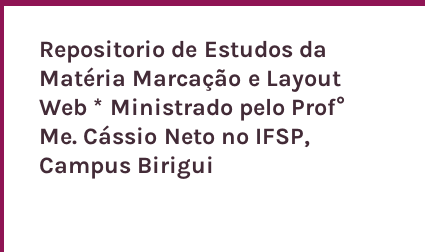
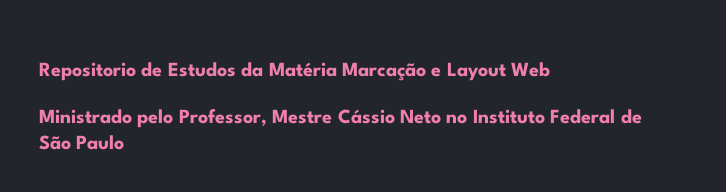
[93,98,104,115] * -> (551, 69) //
[291,96,346,116] [39,128,77,145] Prof° Me. -> [178,109,333,126] Professor, Mestre
[255,128,311,148] [39,156,215,179] IFSP, Campus Birigui -> [472,109,642,124] [39,135,125,150] Instituto Federal de São Paulo

